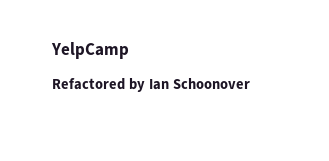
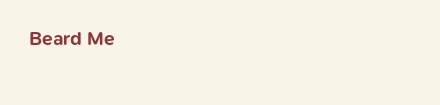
[51,42,129,59] [52,78,250,92] YelpCamp // Refactored by Ian Schoonover -> [29,32,116,46] Beard Me

